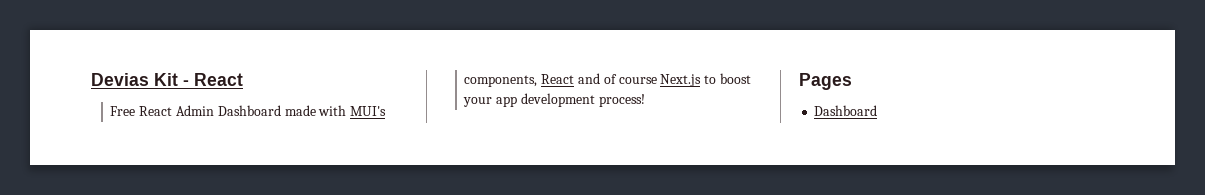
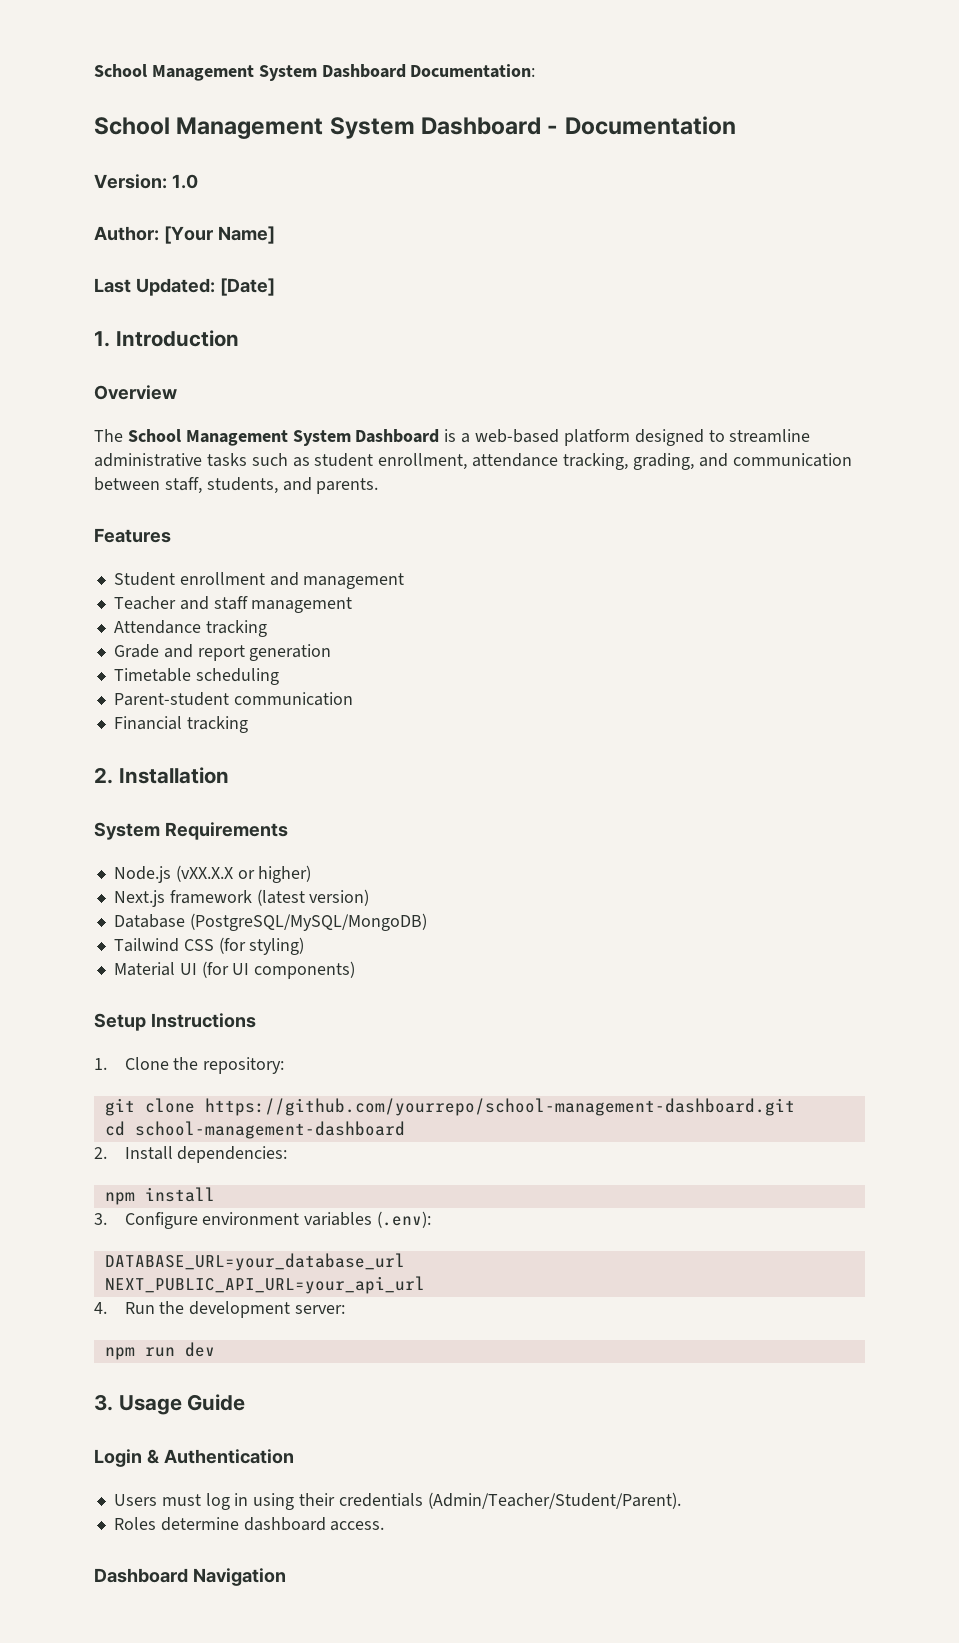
[91,73,243,86] [110,105,387,116] [464,73,751,87] [463,93,645,107] [799,73,852,90] [814,105,878,116] Devias Kit - React // Free React Admin Dashboard made with MUI's components, React and of course Next.js to boost your app development process! // Pages // Dashboard -> [94,64,536,81] [94,116,736,139] [94,174,198,189] [94,226,275,244] [94,278,275,296] [94,330,239,347] [94,385,177,400] [94,429,811,446] [94,453,852,470] [94,477,379,494] [94,528,171,543] [113,572,405,589] [113,596,353,613] [113,620,267,637] [113,644,332,661] [113,668,279,685] [113,692,353,706] [113,716,248,733] [94,767,229,784] [94,822,288,840] [113,865,312,883] [113,889,370,907] [113,913,427,931] [113,937,305,955] [113,961,356,979] [94,1013,256,1031] [94,1057,285,1074] [104,1098,795,1116] [104,1121,405,1139] [94,1146,288,1163] [104,1187,215,1205] [94,1211,432,1229] [104,1253,405,1271] [104,1276,425,1294] [94,1301,346,1318] [104,1342,215,1360] [94,1394,246,1415] [94,1449,294,1467] [113,1492,681,1510] [113,1517,385,1531] [94,1568,286,1586] School Management System Dashboard Documentation: // School Management System Dashboard - Documentation // Version: 1.0 // Author: [Your Name] // Last Updated: [Date] // 1. Introduction // Overview // The School Management System Dashboard is a web-based platform designed to streamline administrative tasks such as student enrollment, attendance tracking, grading, and communication between staff, students, and parents. // Features // Student enrollment and management // Teacher and staff management // Attendance tracking // Grade and report generation // Timetable scheduling // Parent-student communication // Financial tracking // 2. Installation // System Requirements // Node.js (vXX.X.X or higher) // Next.js framework (latest version) // Database (PostgreSQL/MySQL/MongoDB) // Tailwind CSS (for styling) // Material UI (for UI components) // Setup Instructions // 1. Clone the repository: // git clone https://github.com/yourrepo/school-management-dashboard.git // cd school-management-dashboard // 2. Install dependencies: // npm install // 3. Configure environment variables (.env): // DATABASE_URL=your_database_url // NEXT_PUBLIC_API_URL=your_api_url // 4. Run the development server: // npm run dev // 3. Usage Guide // Login & Authentication // Users must log in using their credentials (Admin/Teacher/Student/Parent). // Roles determine dashboard access. // Dashboard Navigation

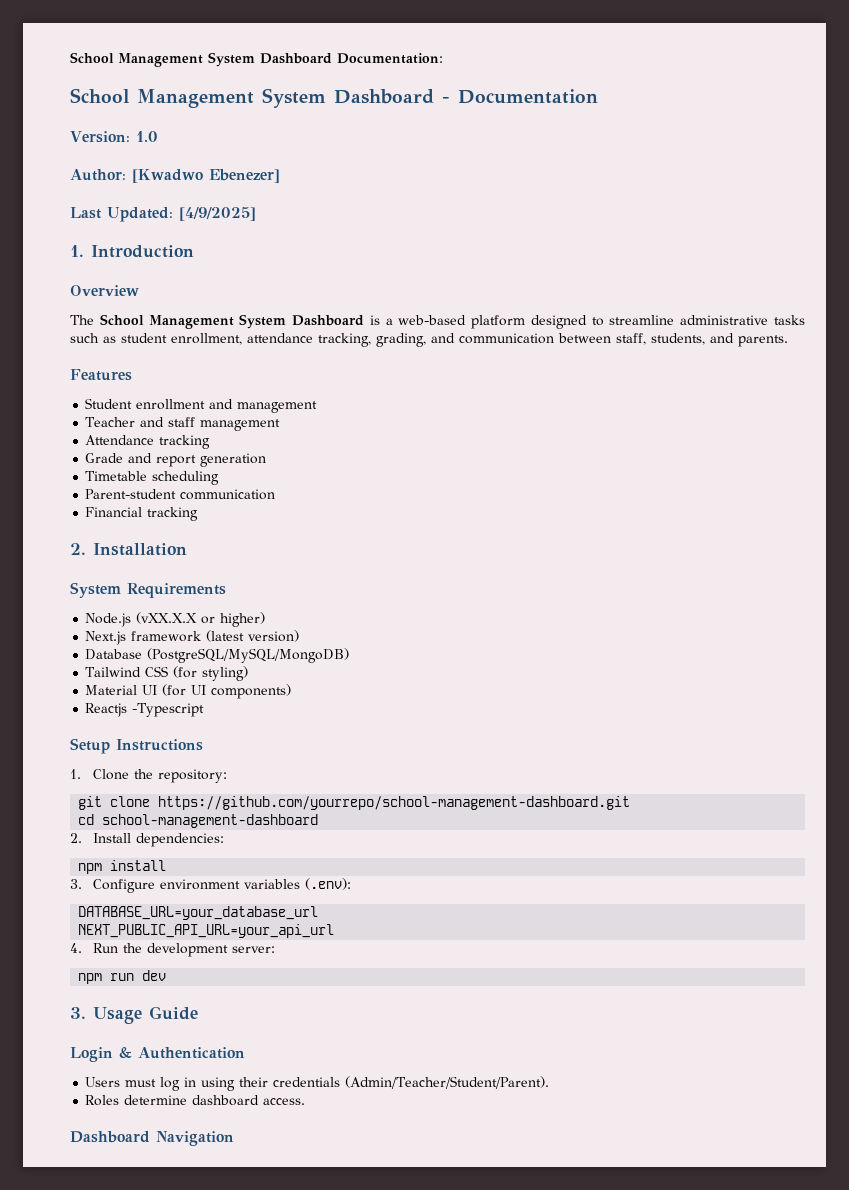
[163,226,275,244] [Your Name] -> [132,169,280,183] [Kwadwo Ebenezer]
[219,278,275,296] [Date] -> [179,207,256,221] [4/9/2025]
(356, 970) none -> [85,703,205,717] // Reactjs -Typescript

